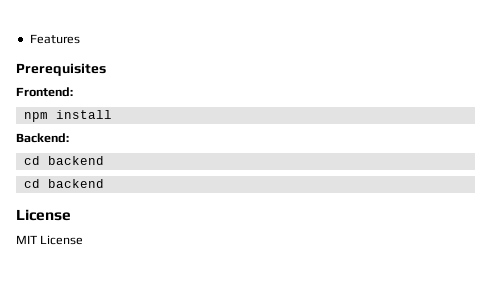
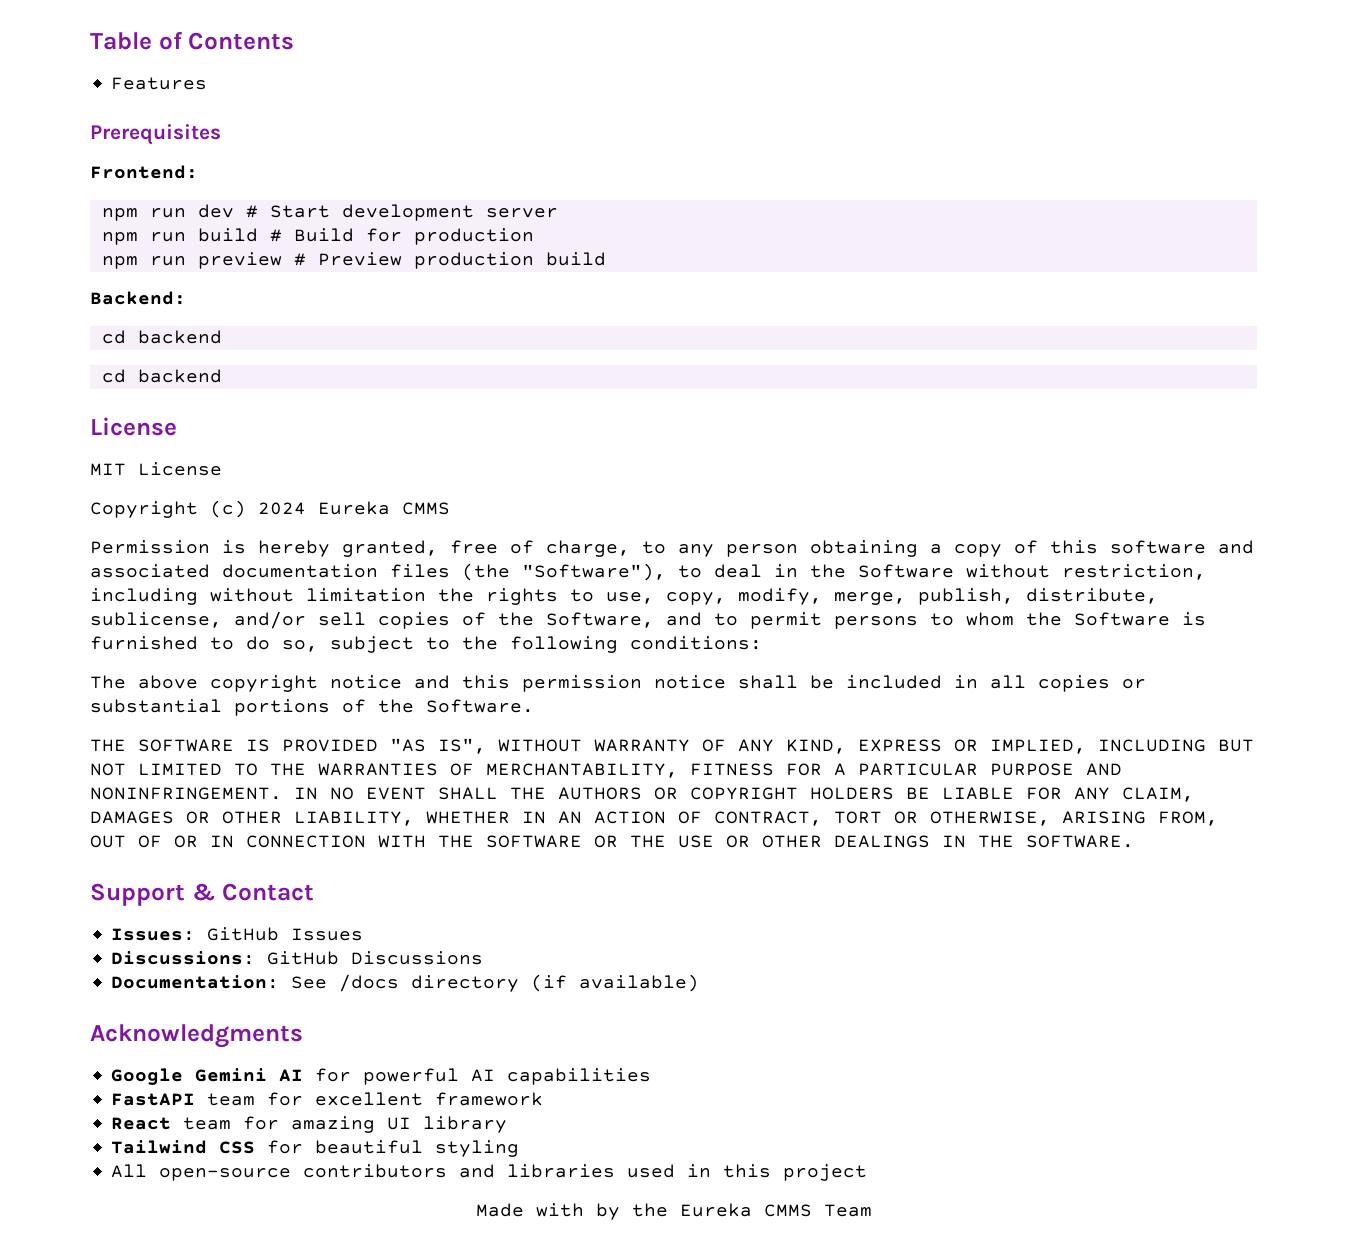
(29, 39) none -> [90,32,295,50] Table of Contents //
[55,110,112,119] install -> [149,204,558,221] [101,228,534,245] [101,252,606,269] run dev # Start development server // npm run build # Build for production // npm run preview # Preview production build
(84, 240) none -> [90,500,450,518] [90,540,1254,557] [90,563,1206,581] [90,588,1158,605] [90,611,1206,629] [90,636,762,653] [90,675,1146,692] [90,699,534,716] [90,738,1254,754] [90,763,1122,778] [90,787,1194,802] [90,811,1218,826] [90,835,1134,848] [90,883,315,906] [111,927,364,941] [111,951,484,965] [111,974,700,992] [90,1024,303,1048] [111,1068,652,1085] [111,1092,544,1106] [111,1116,508,1133] [111,1140,520,1157] [111,1164,868,1181] [475,1203,872,1220] // Copyright (c) 2024 Eureka CMMS // Permission is hereby granted, free of charge, to any person obtaining a copy of this software and associated documentation files (the "Software"), to deal in the Software without restriction, including without limitation the rights to use, copy, modify, merge, publish, distribute, sublicense, and/or sell copies of the Software, and to permit persons to whom the Software is furnished to do so, subject to the following conditions: // The above copyright notice and this permission notice shall be included in all copies or substantial portions of the Software. // THE SOFTWARE IS PROVIDED "AS IS", WITHOUT WARRANTY OF ANY KIND, EXPRESS OR IMPLIED, INCLUDING BUT NOT LIMITED TO THE WARRANTIES OF MERCHANTABILITY, FITNESS FOR A PARTICULAR PURPOSE AND NONINFRINGEMENT. IN NO EVENT SHALL THE AUTHORS OR COPYRIGHT HOLDERS BE LIABLE FOR ANY CLAIM, DAMAGES OR OTHER LIABILITY, WHETHER IN AN ACTION OF CONTRACT, TORT OR OTHERWISE, ARISING FROM, OUT OF OR IN CONNECTION WITH THE SOFTWARE OR THE USE OR OTHER DEALINGS IN THE SOFTWARE. // Support & Contact // Issues: GitHub Issues // Discussions: GitHub Discussions // Documentation: See /docs directory (if available) // Acknowledgments // Google Gemini AI for powerful AI capabilities // FastAPI team for excellent framework // React team for amazing UI library // Tailwind CSS for beautiful styling // All open-source contributors and libraries used in this project // Made with by the Eureka CMMS Team

